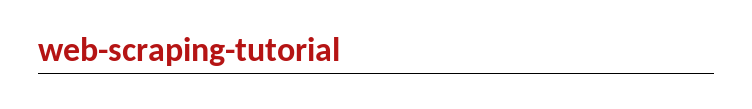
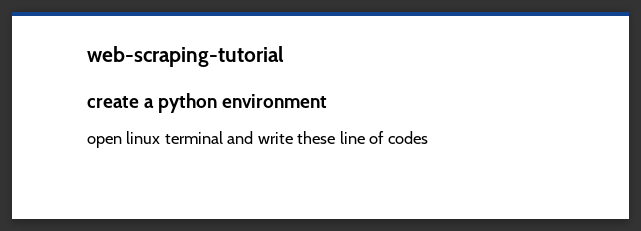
(340, 51) none -> [87,93,328,113] [87,131,428,148] // create a python environment // open linux terminal and write these line of codes

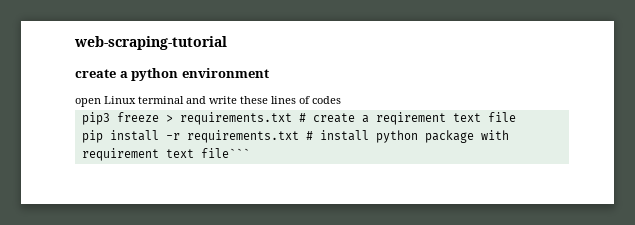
[126,131,161,144] linux -> [104,96,136,104] Linux
[339,131,365,144] line -> [271,96,296,104] lines
(428, 137) none -> [81,112,516,125] [81,130,509,143] [81,148,250,161] // pip3 freeze > requirements.txt # create a reqirement text file // pip install -r requirements.txt # install python package with requirement text file```

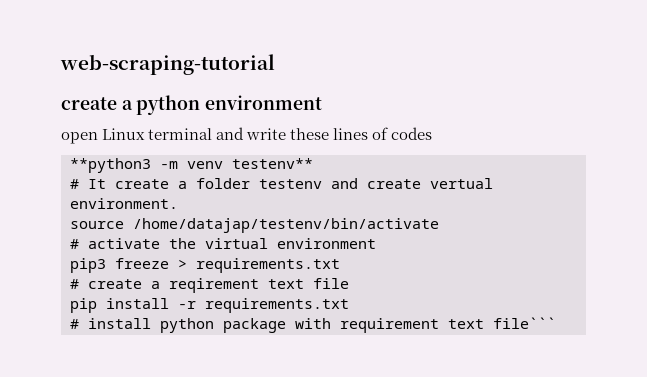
(341, 100) none -> [70,158,313,173] [70,178,493,189] [70,198,178,209] [70,218,439,233] [70,238,376,249] // **python3 -m venv testenv** // # It create a folder testenv and create vertual environment. // source /home/datajap/testenv/bin/activate // # activate the virtual environment
(292, 118) none -> (340, 265) //
(299, 136) none -> (349, 305) //

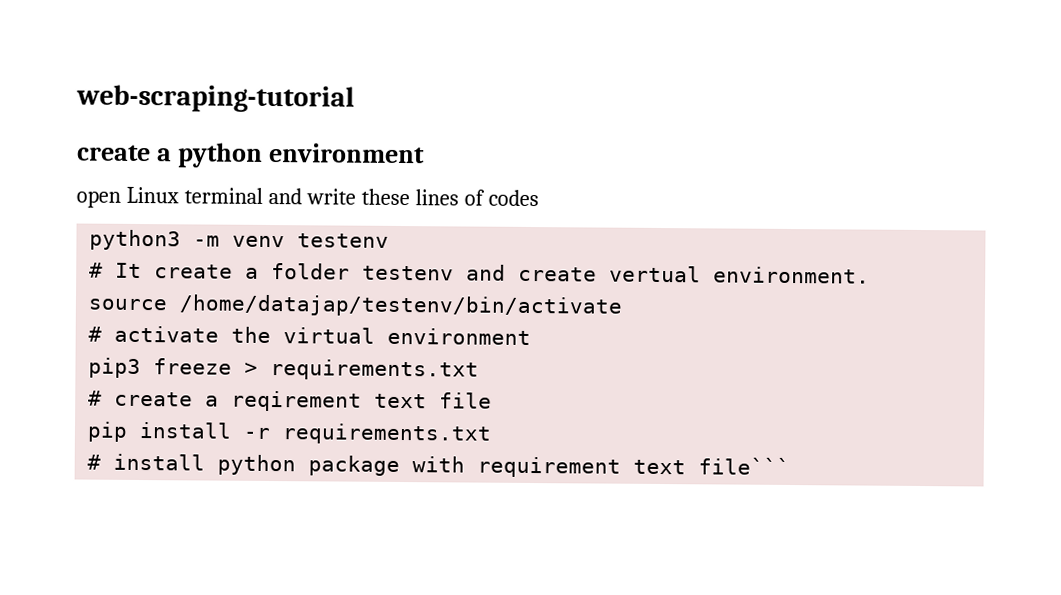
[70,158,151,173] **python3 -> [89,229,182,251] python3
[232,158,313,169] testenv** -> [297,233,390,248] testenv

